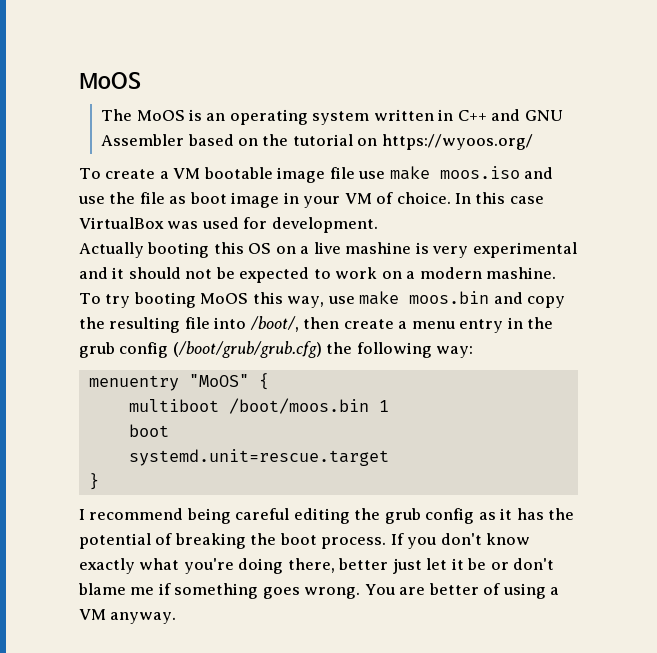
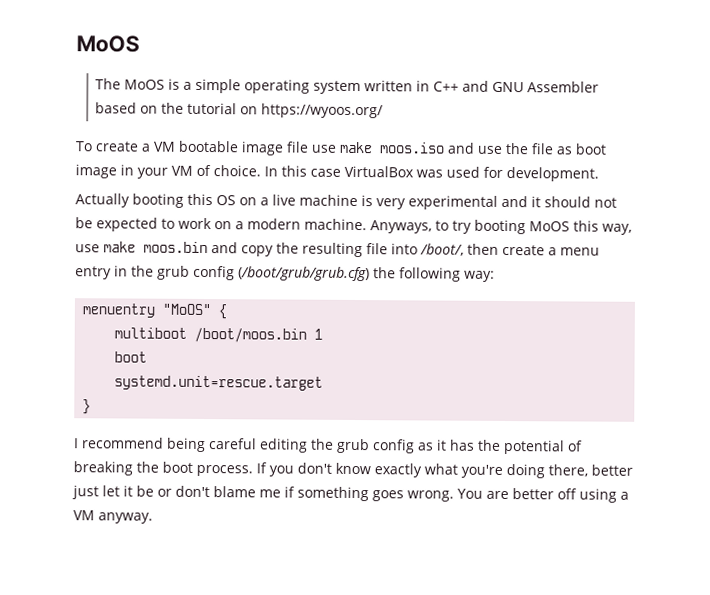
[206,113,226,121] an -> [183,78,242,94] a simple
[345,242,412,254] mashine -> [299,194,358,207] machine
[486,267,557,279] [79,293,101,304] mashine. To -> [304,218,449,234] machine. Anyways, to
[483,583,501,595] of -> [557,488,577,500] off

